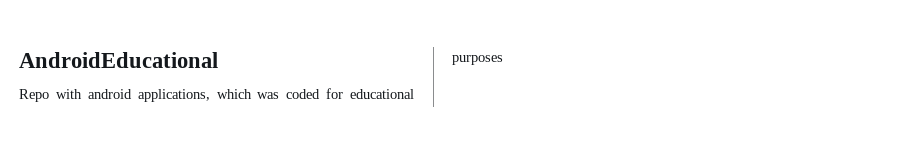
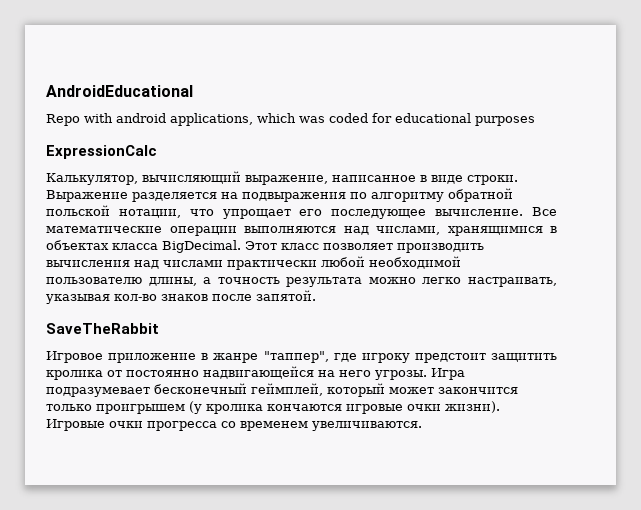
(503, 60) none -> [46,145,157,159] [46,171,518,185] [46,188,513,202] [46,205,557,219] [46,226,557,236] [46,240,484,253] [46,256,461,270] [46,277,557,287] [46,290,316,304] [46,323,159,334] [46,351,557,363] [46,366,465,380] [46,383,518,397] [46,401,500,414] [46,419,422,431] // ExpressionCalc // Калькулятор, вычисляющий выражение, написанное в виде строки. Выражение разделяется на подвыражения по алгоритму обратной польской нотации, что упрощает его последующее вычисление. Все математические операции выполняются над числами, хранящимися в объектах класса BigDecimal. Этот класс позволяет производить вычисления над числами практически любой необходимой пользователю длины, а точность результата можно легко настраивать, указывая кол-во знаков после запятой. // SaveTheRabbit // Игровое приложение в жанре "таппер", где игроку предстоит защитить кролика от постоянно надвигающейся на него угрозы. Игра подразумевает бесконечный геймплей, который может закончится только проигрышем (у кролика кончаются игровые очки жизни). Игровые очки прогресса со временем увеличиваются.

